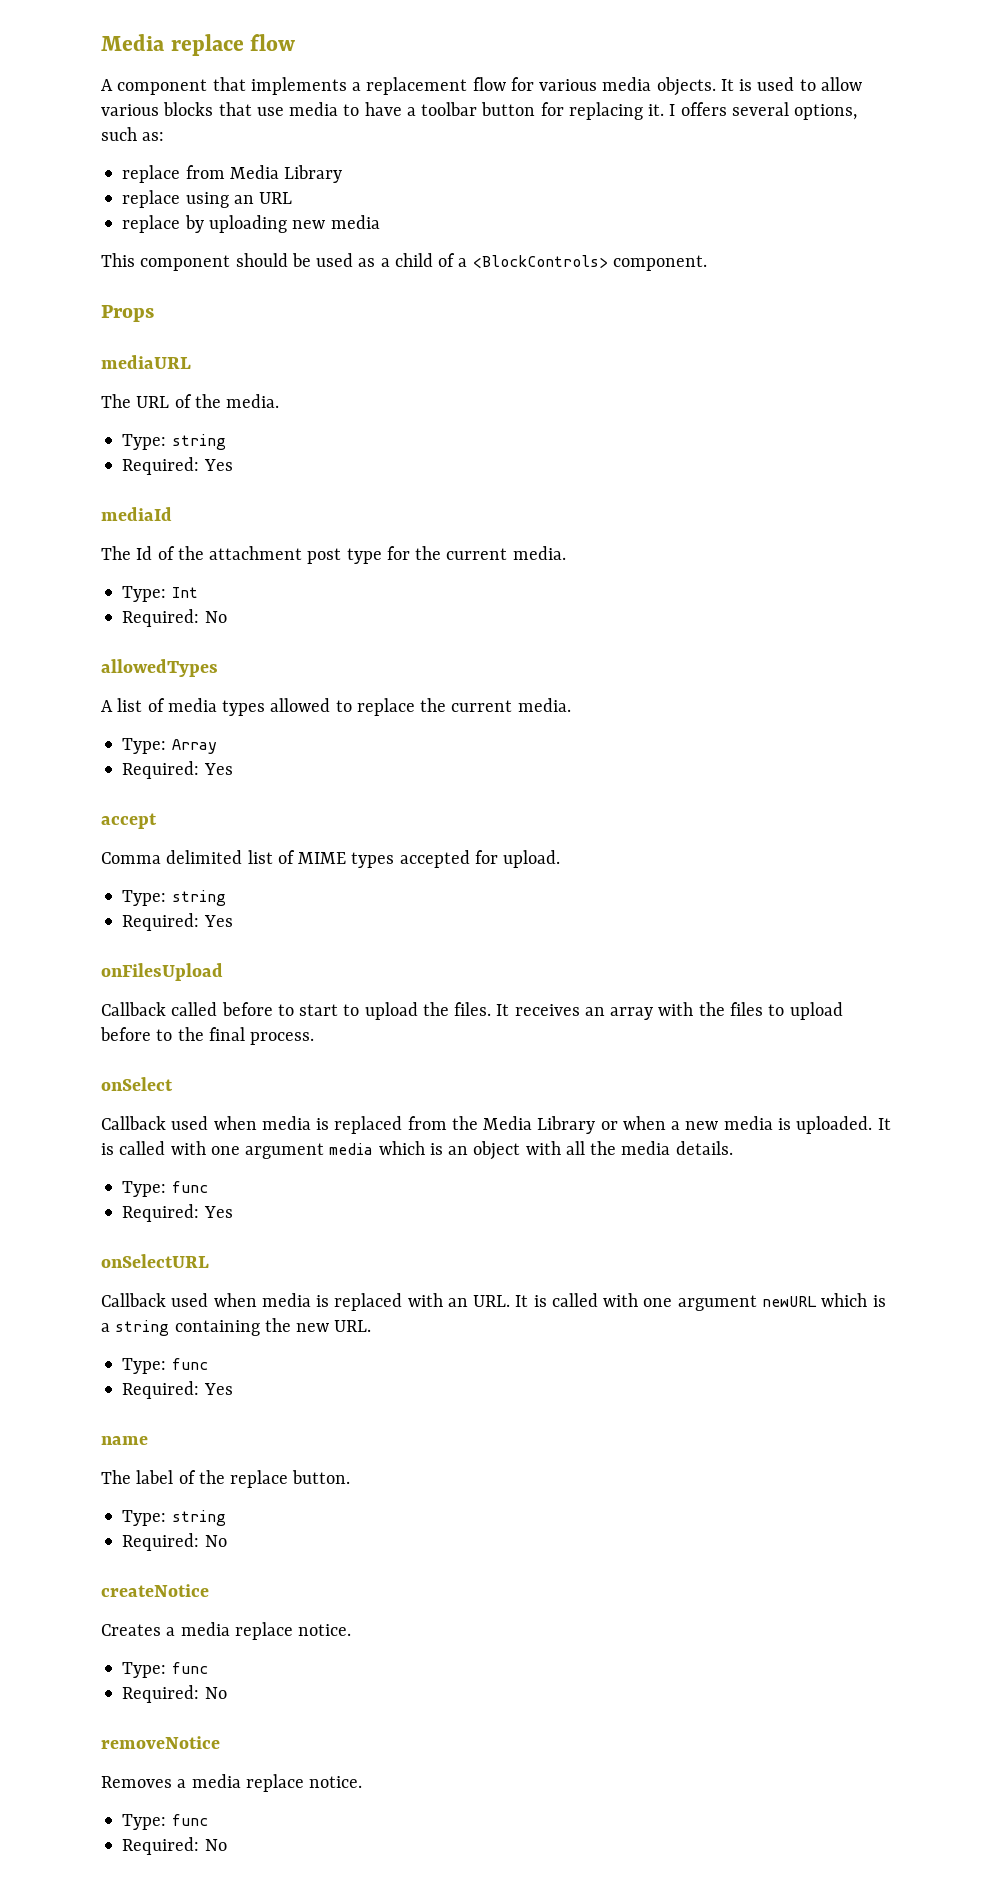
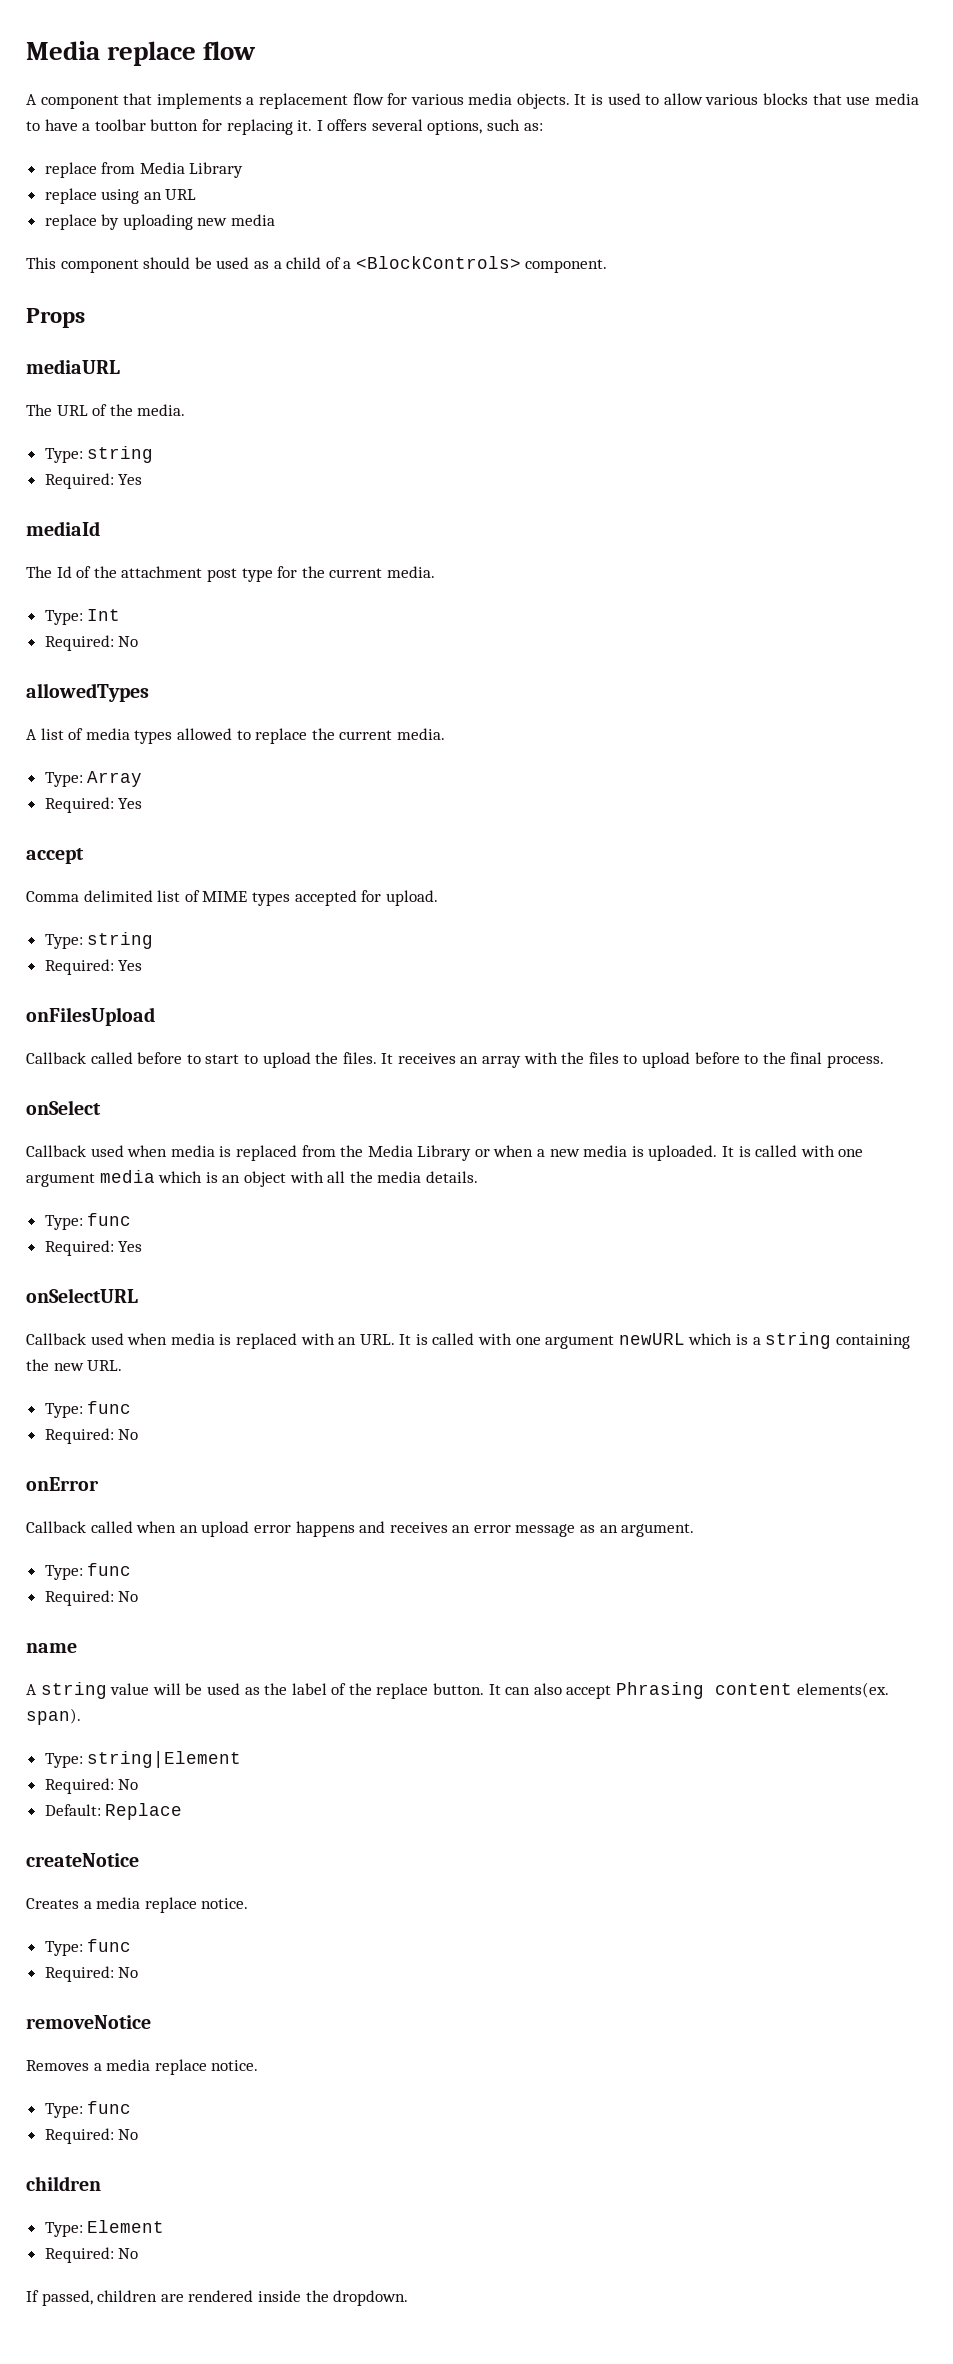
[203,1383,233,1395] [101,1436,148,1445] [101,1470,131,1484] Yes // name // The -> [118,1429,139,1440] [26,1477,99,1491] [26,1521,695,1537] [44,1563,132,1580] [44,1590,139,1606] [26,1643,77,1653] [26,1682,288,1699] No // onError // Callback called when an upload error happens and receives an error message as an argument. // Type: func // Required: No // name // A string value will be used as the
[122,1510,226,1526] [122,1533,227,1551] // Type: string // Required: No -> [488,1682,889,1699] [26,1708,81,1725] [44,1751,242,1768] [44,1778,139,1794] [44,1803,183,1820] It can also accept Phrasing content elements(ex. span). // Type: string|Element // Required: No // Default: Replace
(227, 1845) none -> [26,2176,101,2191] [44,2220,165,2237] [44,2247,139,2263] [26,2290,409,2306] // children // Type: Element // Required: No // If passed, children are rendered inside the dropdown.

